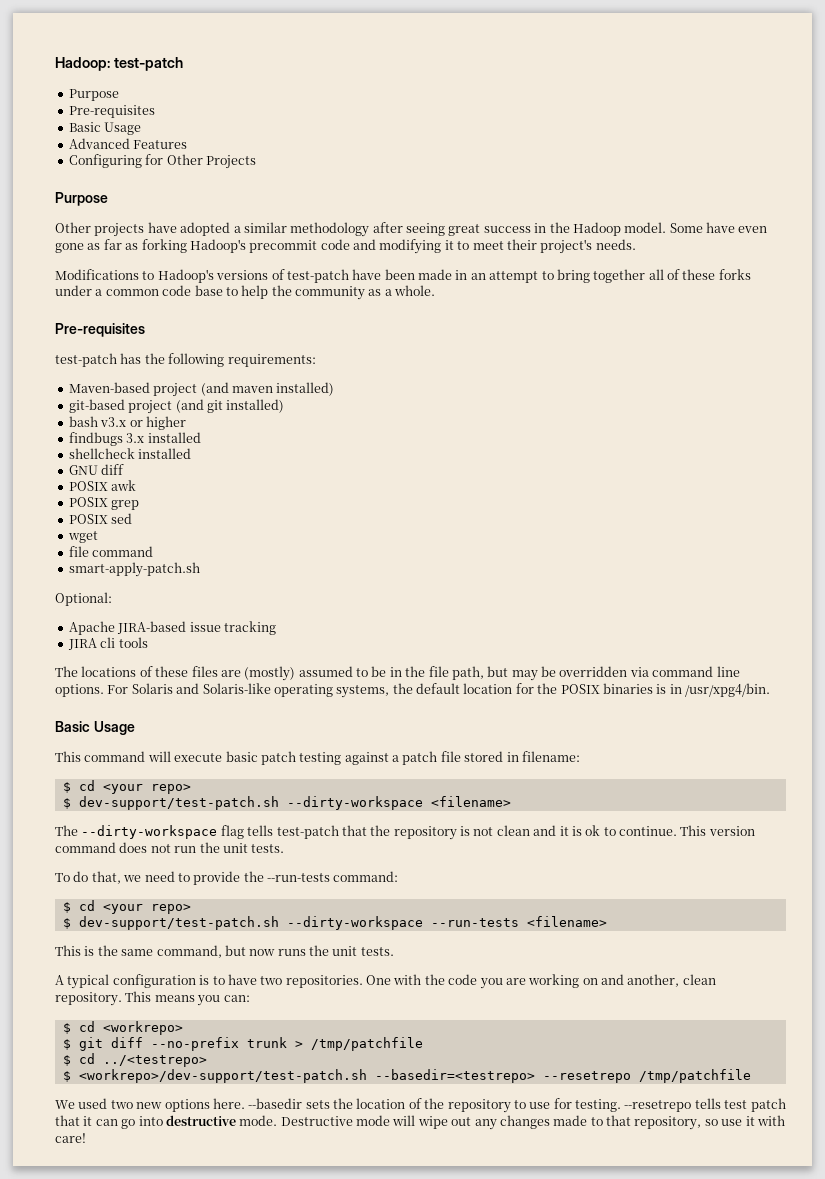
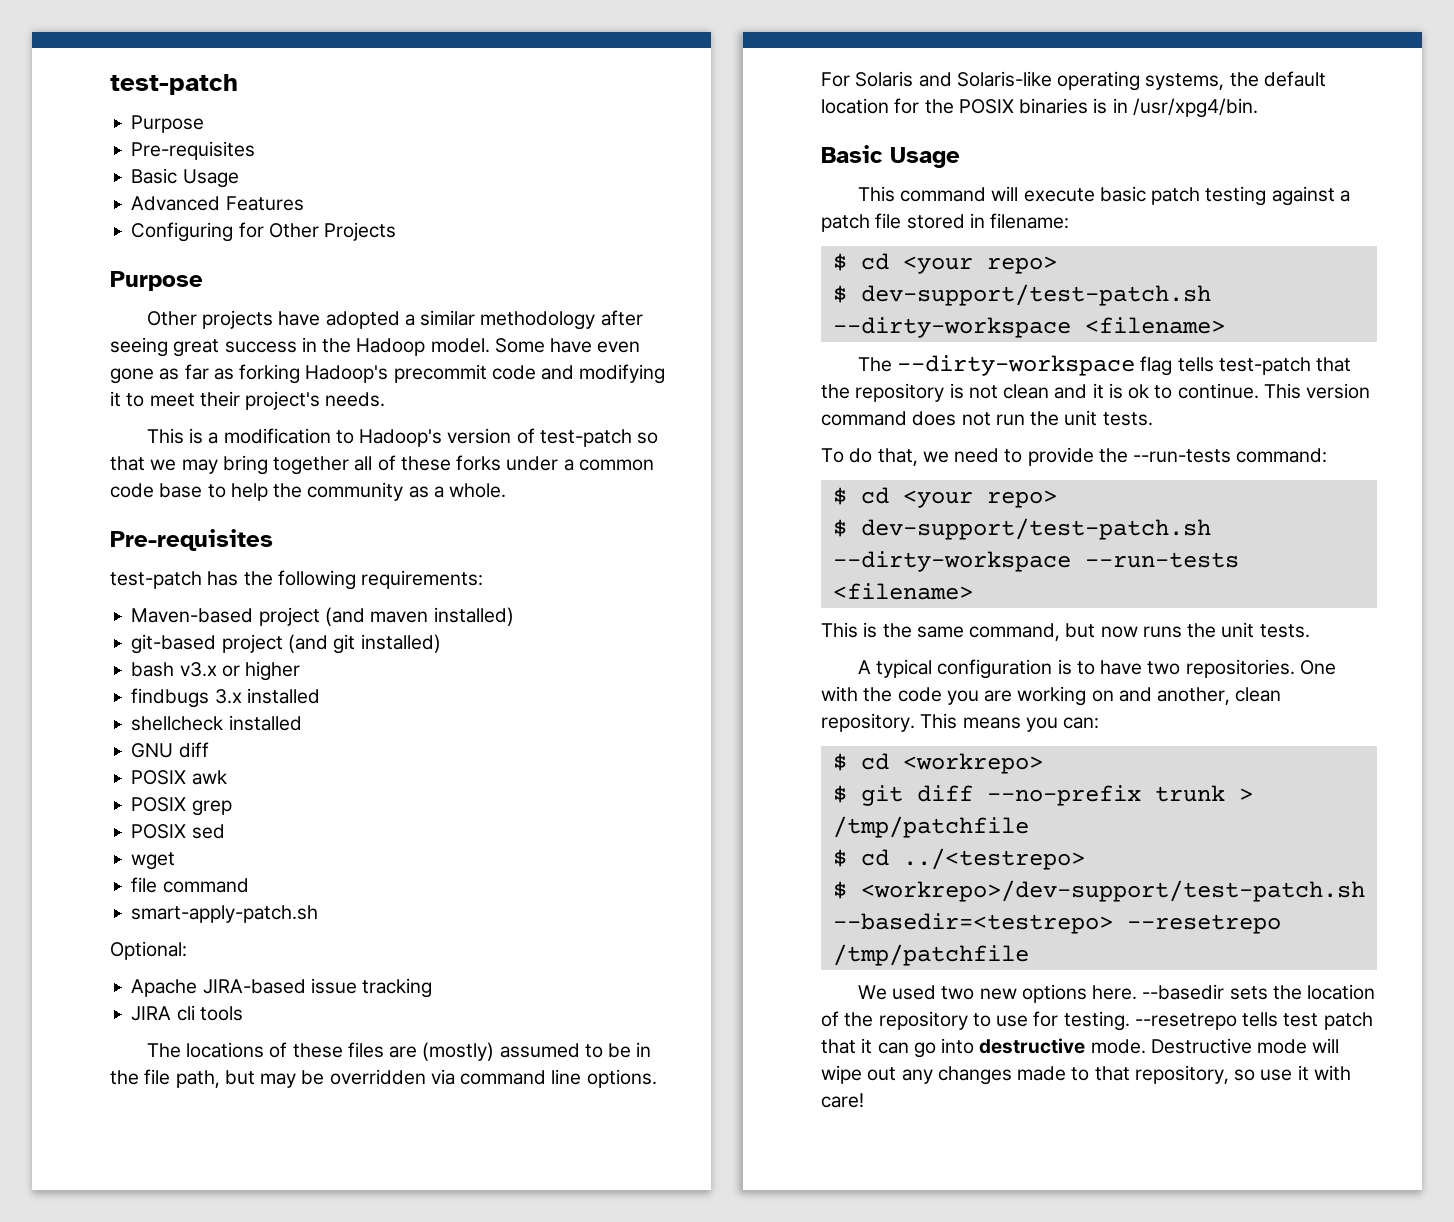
[55,57,110,71] Hadoop: -> (110, 84) none
[55,269,139,280] Modifications -> [146,428,331,444] This is a modification
[216,270,269,280] versions -> [447,428,512,444] version
[352,269,554,283] have been made in an attempt to -> [637,432,659,444] [110,456,218,474] so that we may

